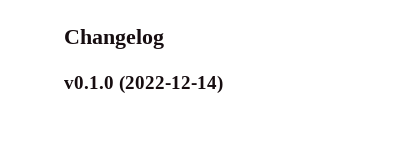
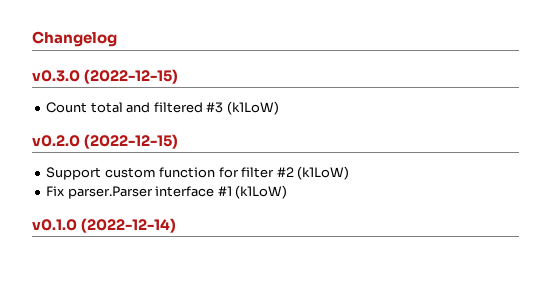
(164, 39) none -> [32,69,178,84] [46,101,279,115] [32,134,178,149] [46,166,350,180] [46,185,288,199] // v0.3.0 (2022-12-15) // Count total and filtered #3 (k1LoW) // v0.2.0 (2022-12-15) // Support custom function for filter #2 (k1LoW) // Fix parser.Parser interface #1 (k1LoW)

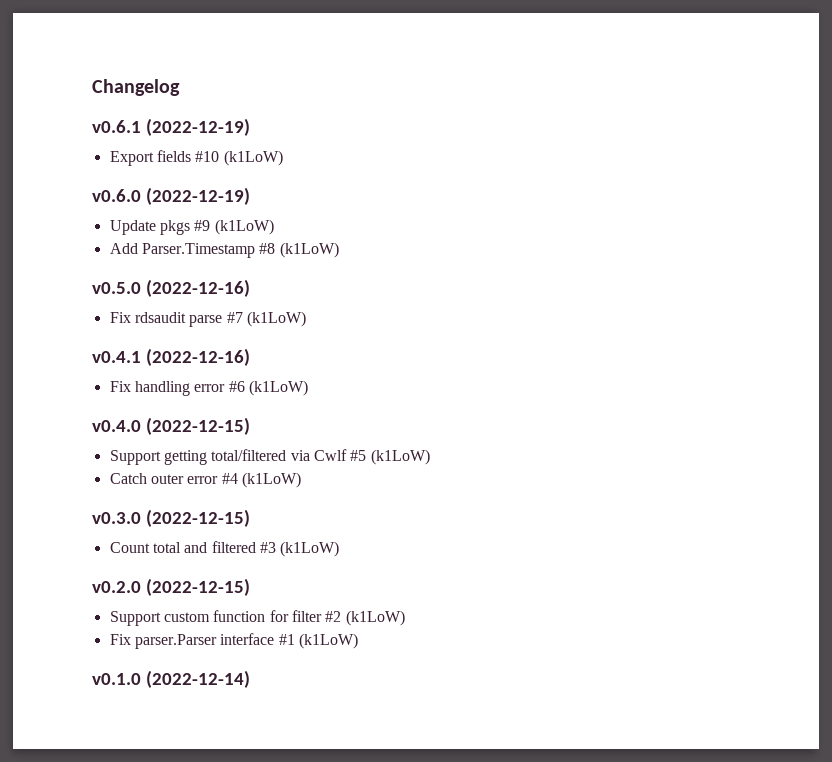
(117, 39) none -> [92,118,250,136] [109,150,283,166] [92,187,250,205] [109,219,274,235] [109,242,339,258] [92,279,250,297] [109,311,306,327] [92,348,250,366] [109,380,308,396] [92,417,250,435] [109,449,430,465] [109,472,301,488] // v0.6.1 (2022-12-19) // Export fields #10 (k1LoW) // v0.6.0 (2022-12-19) // Update pkgs #9 (k1LoW) // Add Parser.Timestamp #8 (k1LoW) // v0.5.0 (2022-12-16) // Fix rdsaudit parse #7 (k1LoW) // v0.4.1 (2022-12-16) // Fix handling error #6 (k1LoW) // v0.4.0 (2022-12-15) // Support getting total/filtered via Cwlf #5 (k1LoW) // Catch outer error #4 (k1LoW)

